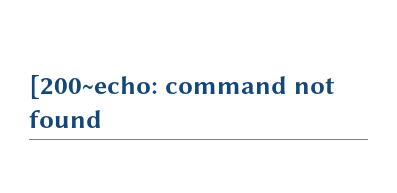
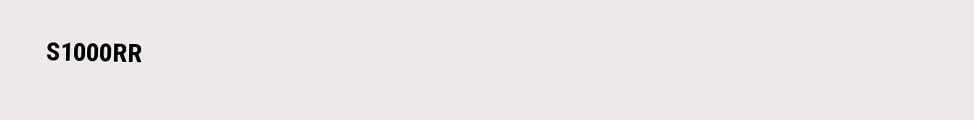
[29,75,336,100] [29,110,102,128] [200~echo: command not found -> [45,42,143,63] S1000RR

